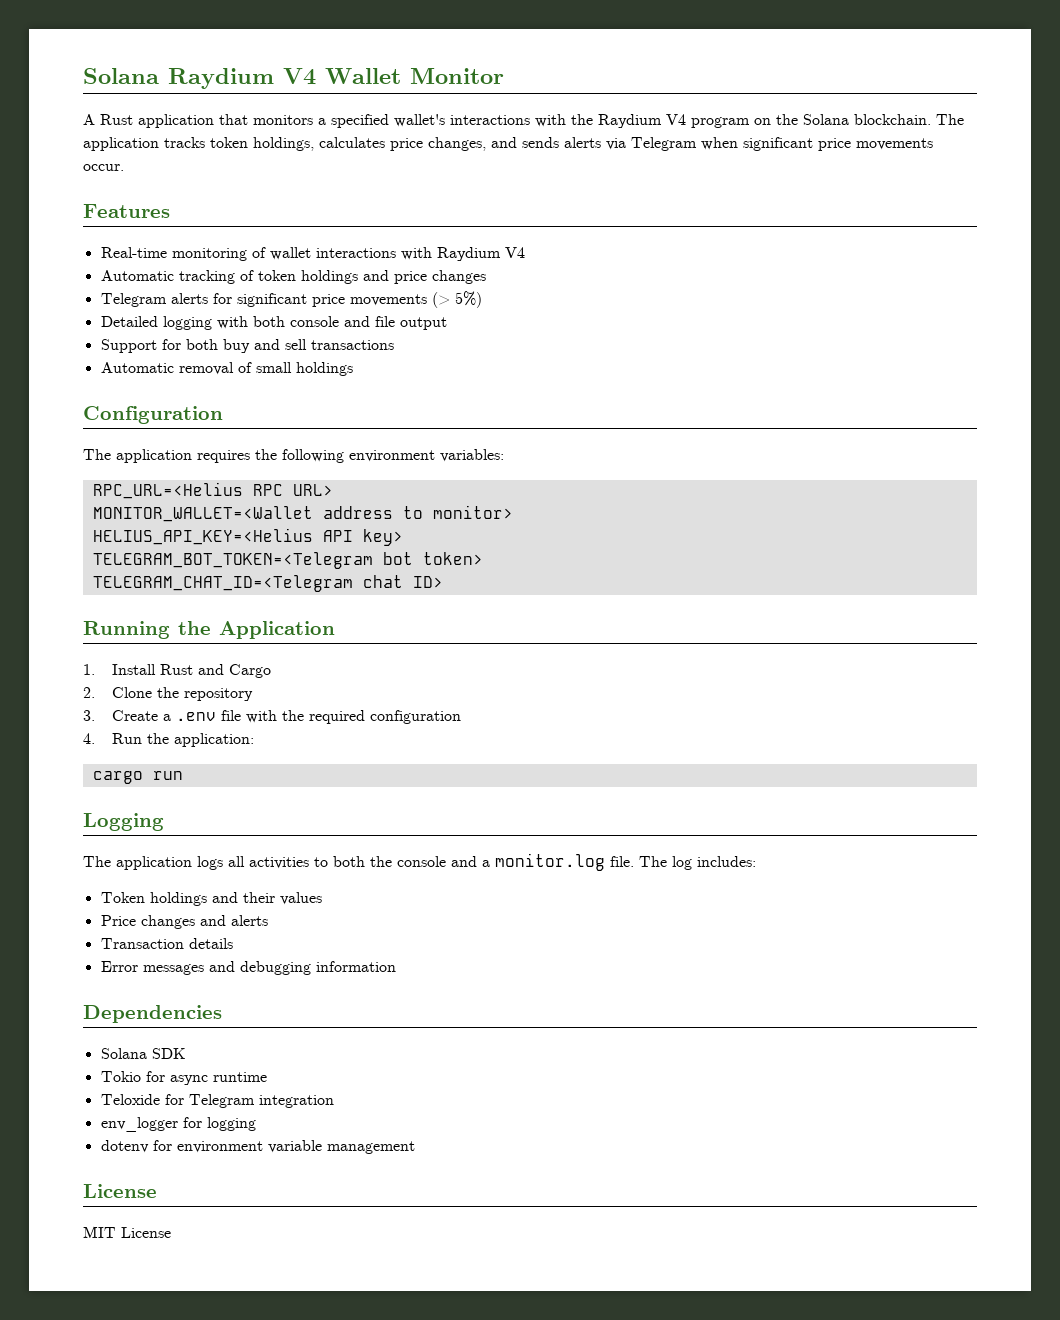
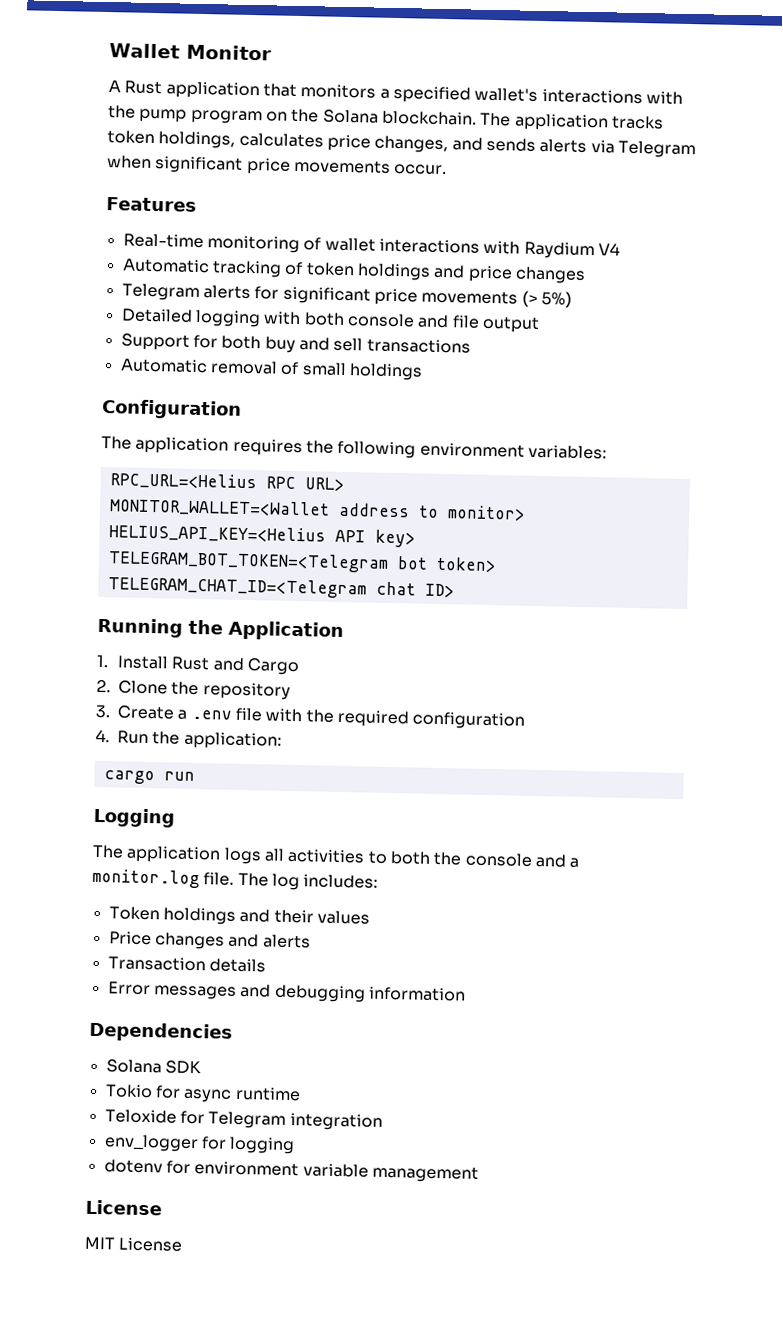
[83,68,316,89] Solana Raydium V4 -> (109, 51) none
[598,114,686,128] Raydium V4 -> [139,108,188,123] pump

